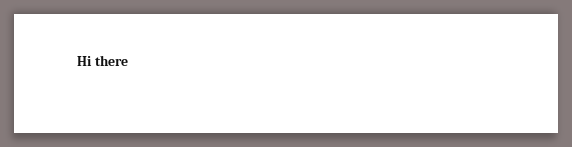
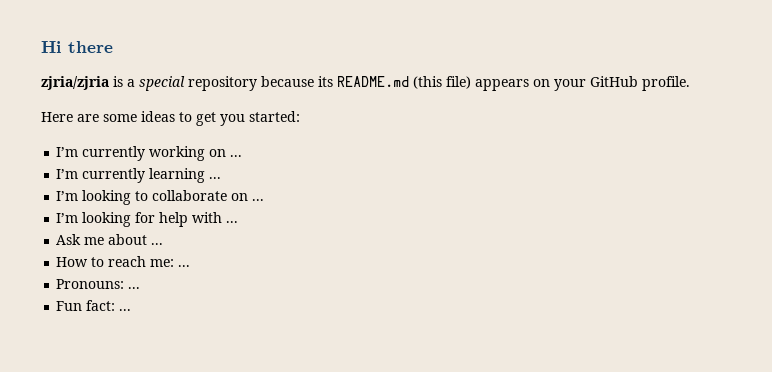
(128, 60) none -> [41,76,690,91] [41,111,300,126] [56,146,243,161] [56,168,222,183] [56,190,265,205] [56,212,239,227] [56,234,164,245] [56,256,191,267] [56,279,141,289] [56,300,132,311] // zjria/zjria is a special repository because its README.md (this file) appears on your GitHub profile. // Here are some ideas to get you started: // I’m currently working on ... // I’m currently learning ... // I’m looking to collaborate on ... // I’m looking for help with ... // Ask me about ... // How to reach me: ... // Pronouns: ... // Fun fact: ...

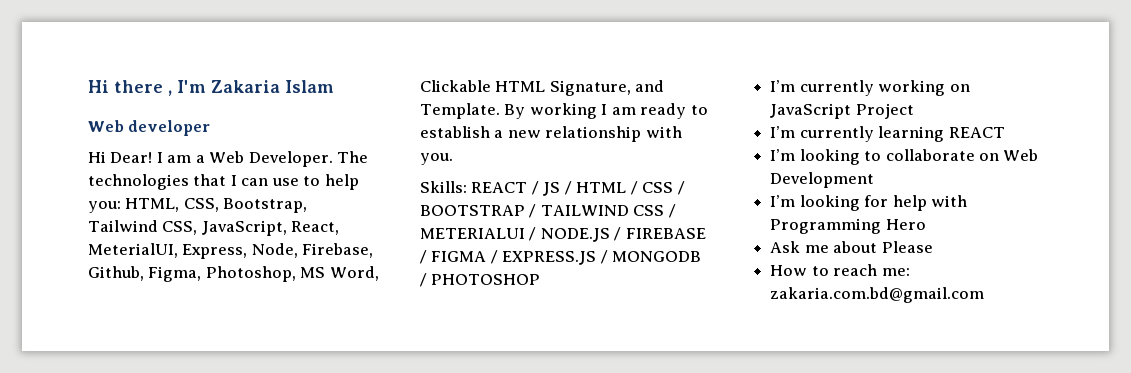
[41,76,690,91] [41,111,300,126] // zjria/zjria is a special repository because its README.md (this file) appears on your GitHub profile. // Here are some ideas to get you started: -> [168,80,334,96] [88,120,211,136] [88,151,369,167] [88,174,359,190] [88,198,308,213] [88,220,340,236] [88,243,374,259] [88,266,379,282] [420,80,665,96] [420,103,708,119] [420,126,682,142] [420,153,453,165] [420,181,685,196] [420,204,676,218] [420,227,706,242] [420,250,702,265] [420,273,541,287] , I'm Zakaria Islam // Web developer // Hi Dear! I am a Web Developer. The technologies that I can use to help you: HTML, CSS, Bootstrap, Tailwind CSS, JavaScript, React, MeterialUI, Express, Node, Firebase, Github, Figma, Photoshop, MS Word, Clickable HTML Signature, and Template. By working I am ready to establish a new relationship with you. // Skills: REACT / JS / HTML / CSS / BOOTSTRAP / TAILWIND CSS / METERIALUI / NODE.JS / FIREBASE / FIGMA / EXPRESS.JS / MONGODB / PHOTOSHOP
[230,155,243,157] ... -> [770,103,914,119] JavaScript Project
[209,177,222,179] ... -> [948,127,1005,138] REACT
[252,199,265,201] ... -> [1003,149,1039,161] [770,172,875,188] Web Development
[226,221,239,223] ... -> [770,218,926,234] Programming Hero
[151,243,164,245] ... -> [881,241,933,253] Please
[178,265,191,267] [56,279,141,289] [56,300,132,311] ... // Pronouns: ... // Fun fact: ... -> [770,287,985,303] zakaria.com.bd@gmail.com

